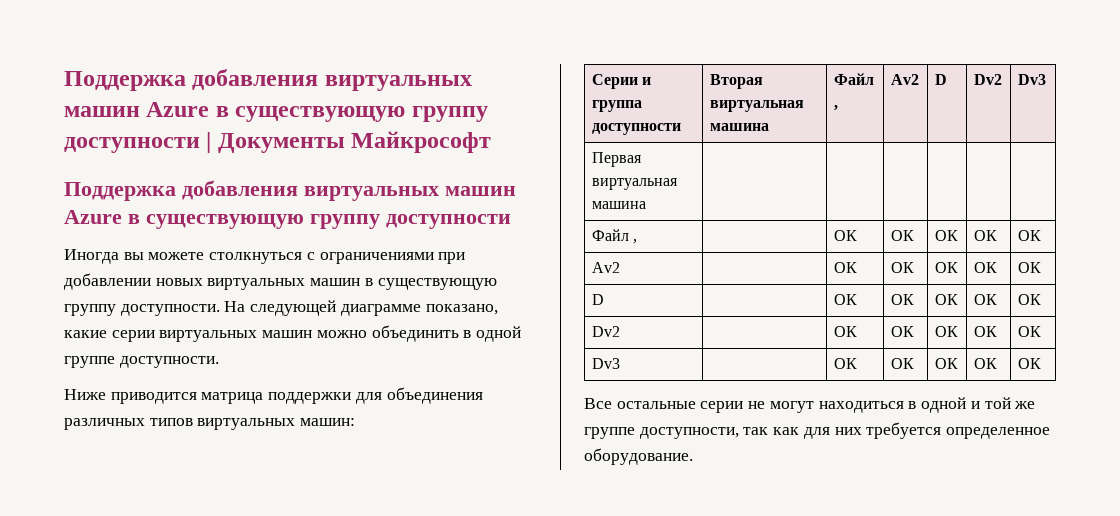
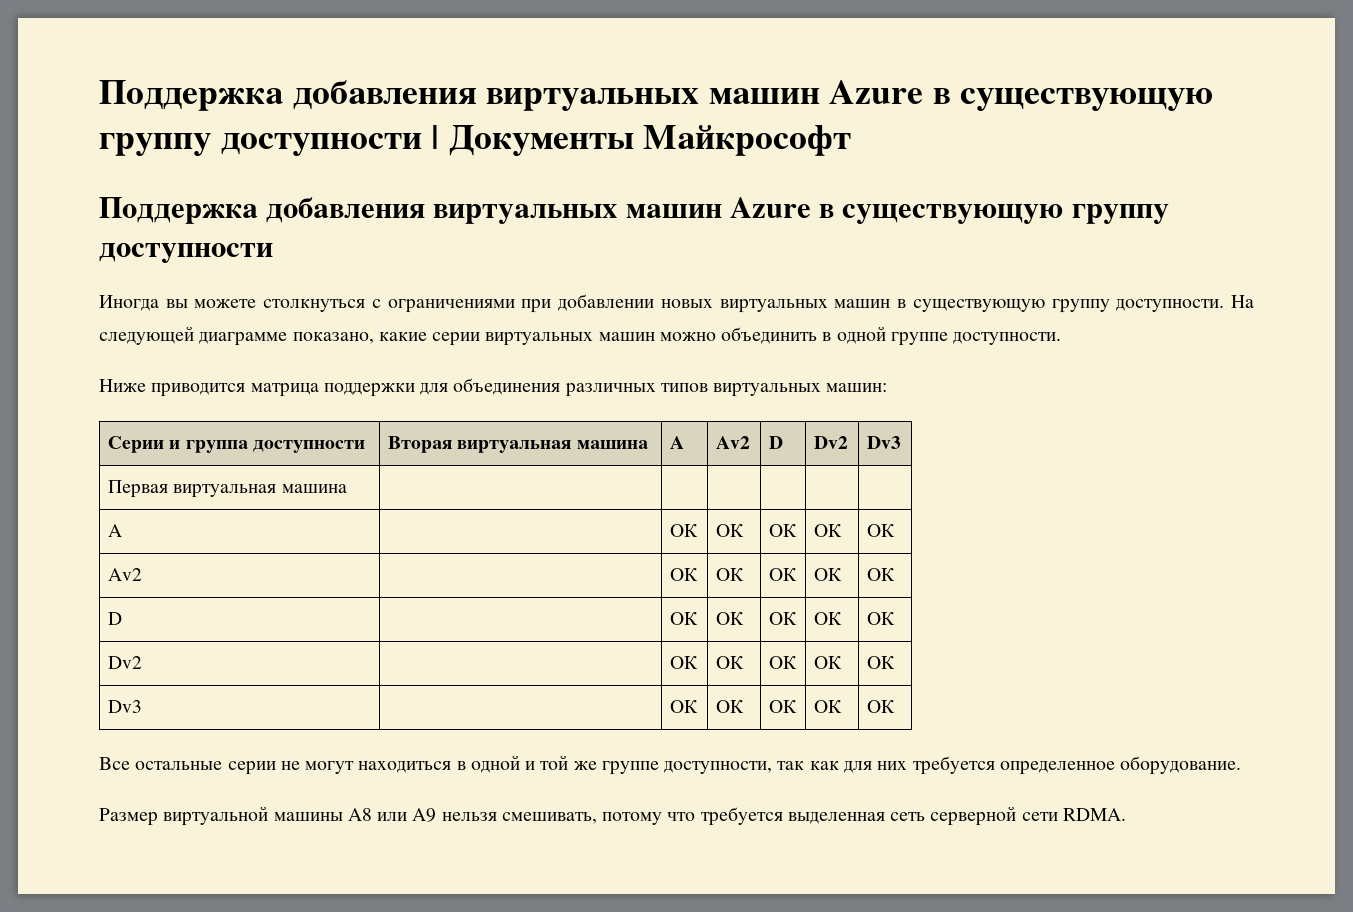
[833,73,874,85] [833,105,838,111] Файл , -> [669,436,684,449] A
[591,229,637,244] Файл , -> [107,524,122,537] A
(693, 456) none -> [99,806,1126,826] // Размер виртуальной машины A8 или A9 нельзя смешивать, потому что требуется выделенная сеть серверной сети RDMA.

